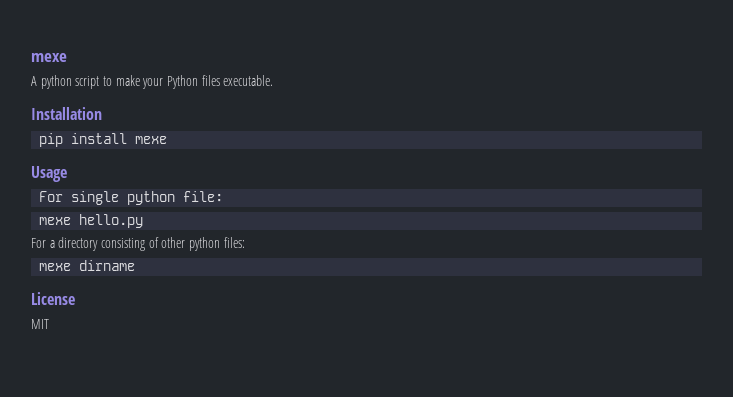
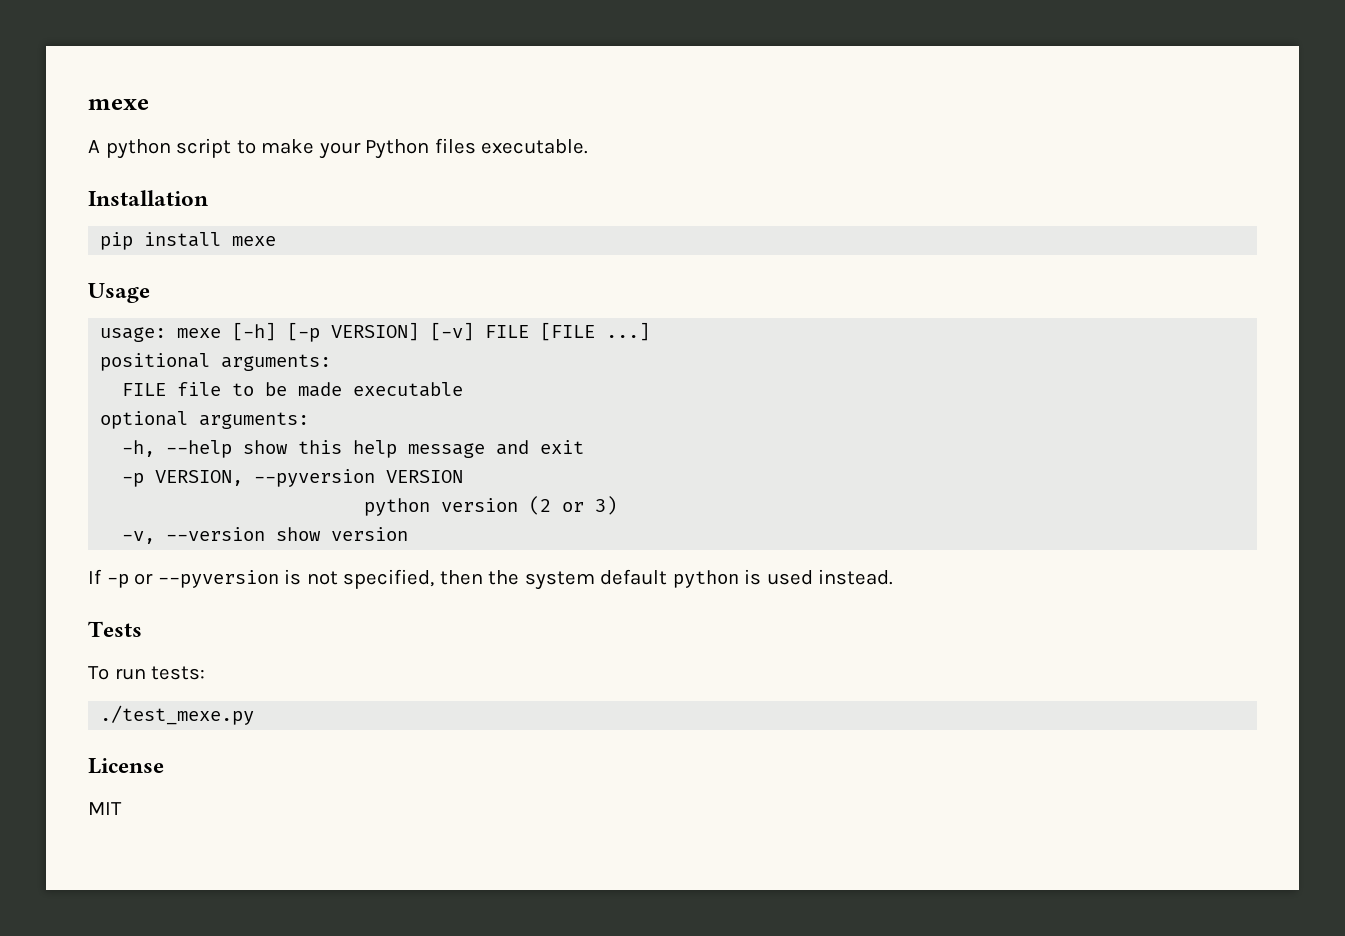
[39,191,224,205] [39,214,144,228] [31,237,245,251] [39,260,136,271] For single python file: // mexe hello.py // For a directory consisting of other python files: // mexe dirname -> [100,322,651,342] [100,353,332,371] [122,382,464,397] [100,411,310,429] [122,440,585,458] [122,469,464,487] [364,496,618,516] [122,527,409,544] [88,569,894,590] [88,621,142,637] [88,666,206,680] [100,705,255,725] usage: mexe [-h] [-p VERSION] [-v] FILE [FILE ...] // positional arguments: // FILE file to be made executable // optional arguments: // -h, --help show this help message and exit // -p VERSION, --pyversion VERSION // python version (2 or 3) // -v, --version show version // If -p or --pyversion is not specified, then the system default python is used instead. // Tests // To run tests: // ./test_mexe.py

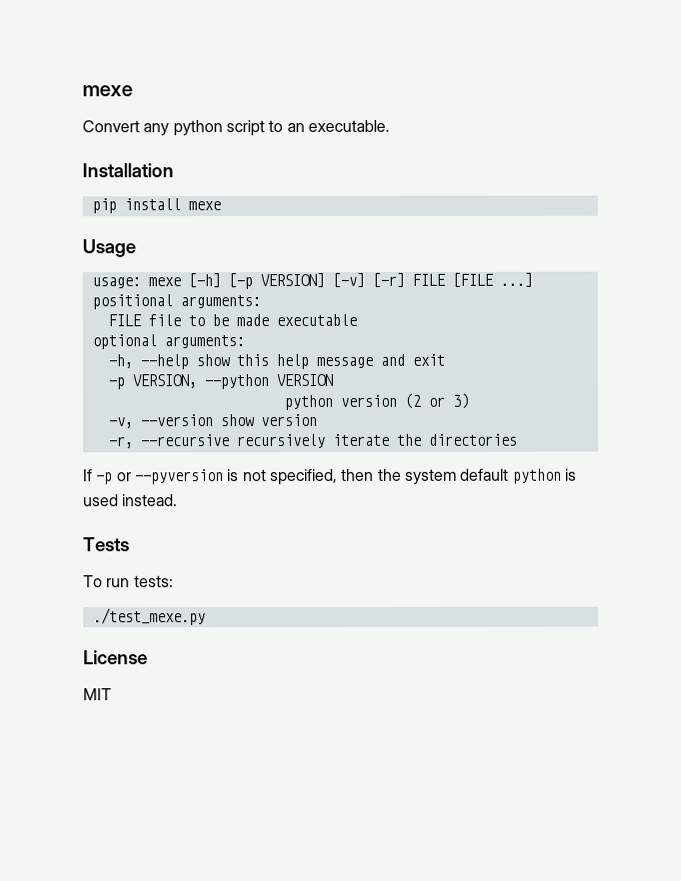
[88,99,149,110] [88,140,100,153] mexe // A -> [82,85,133,97] [82,120,170,137] mexe // Convert any
[261,138,476,159] make your Python files -> [286,123,305,133] an
(475, 331) none -> [371,272,405,288] [-r]
[254,469,376,487] --pyversion -> [203,374,269,390] --python
(409, 534) none -> [107,433,518,449] // -r, --recursive recursively iterate the directories

